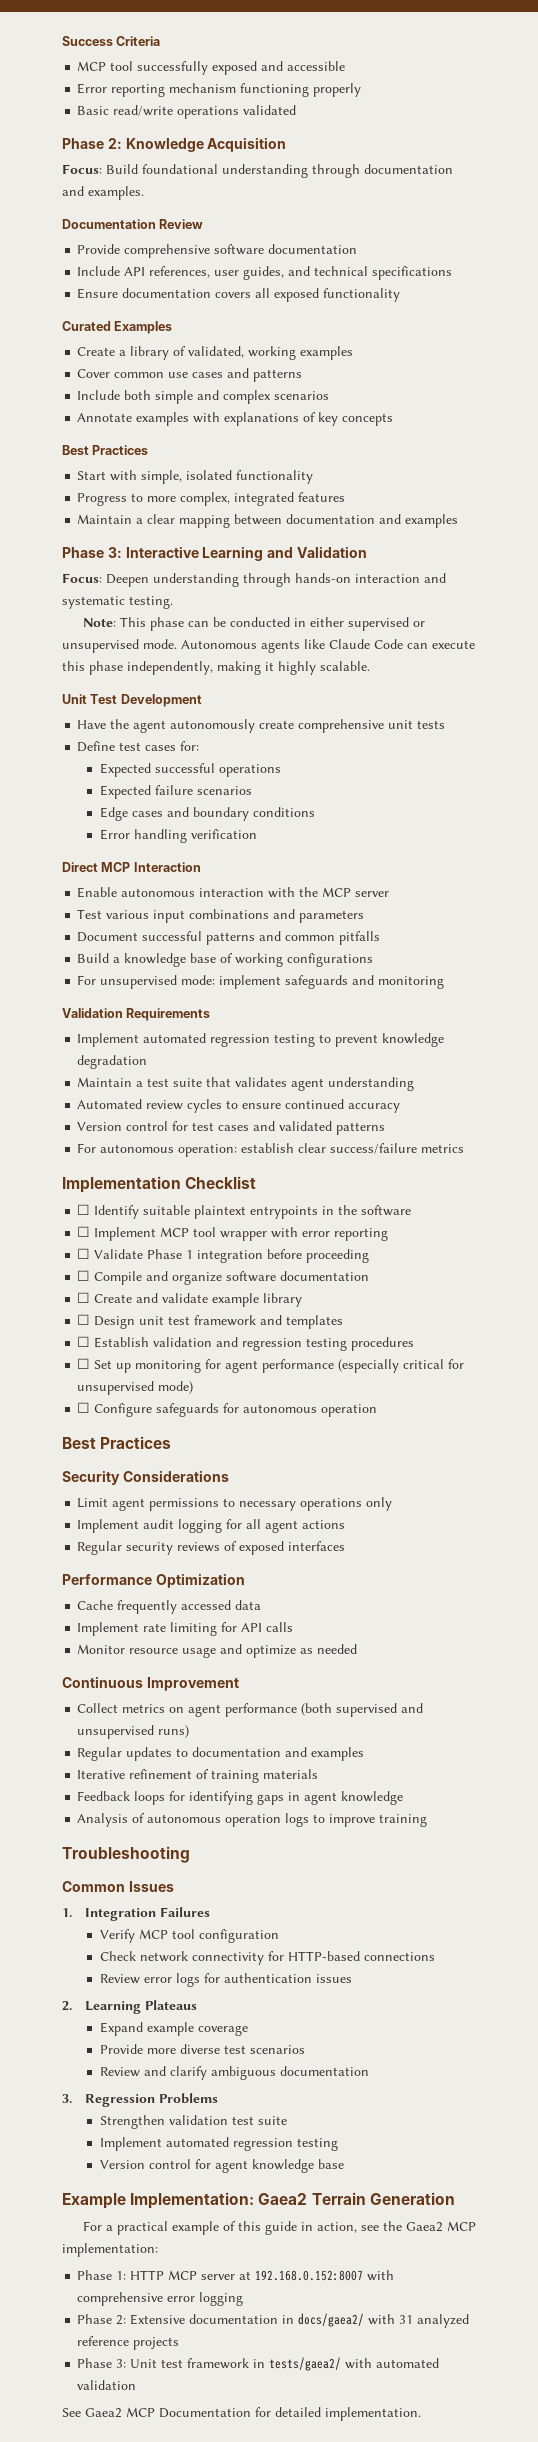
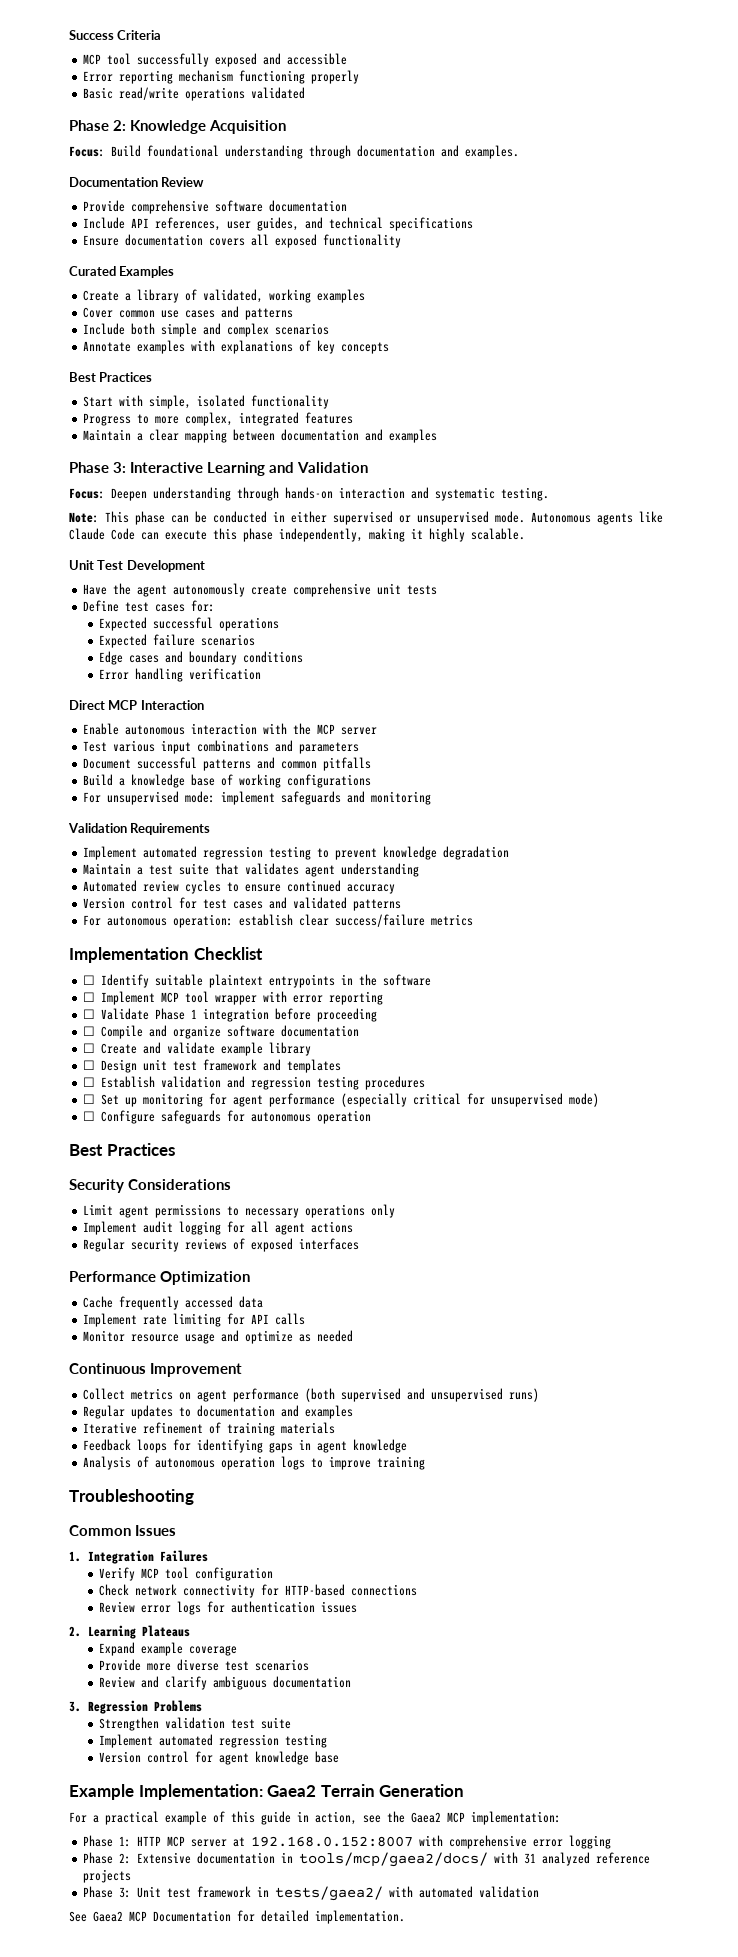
[298,2313,365,2327] docs/gaea2/ -> [299,1852,489,1867] tools/mcp/gaea2/docs/

